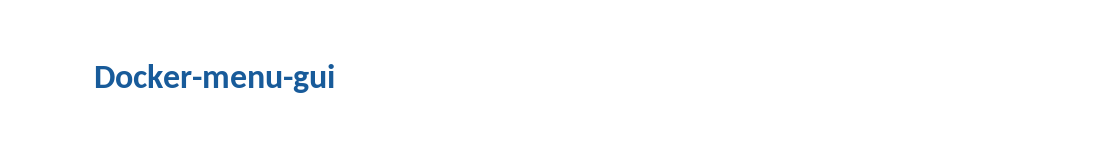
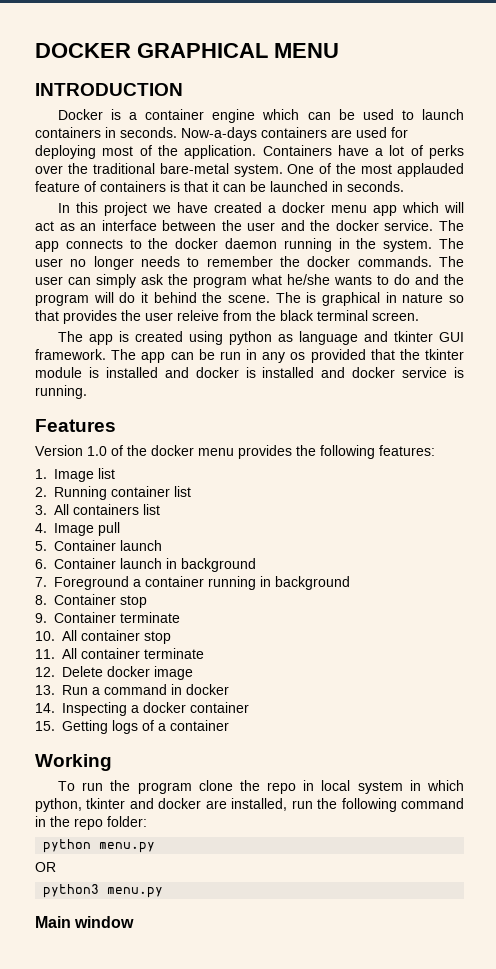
[94,64,335,93] Docker-menu-gui -> [35,43,339,58] [35,83,183,96] [57,109,464,123] [35,127,408,141] [35,145,465,159] [35,163,465,177] [35,181,404,192] [57,202,464,216] [35,220,464,231] [35,238,465,252] [35,256,464,270] [35,274,464,288] [35,292,465,306] [35,310,419,324] [57,331,465,345] [35,349,464,363] [35,367,464,378] [35,385,87,399] [35,419,116,432] [35,445,435,459] [35,468,115,482] [35,486,191,500] [35,504,160,515] [35,522,120,536] [35,540,162,551] [35,558,256,572] [35,576,350,590] [35,594,147,608] [35,612,180,623] [35,630,171,644] [35,648,204,659] [35,666,193,680] [35,684,229,695] [35,702,249,716] [35,720,229,734] [35,754,112,771] [57,780,464,794] [35,798,465,812] [35,816,147,830] [43,839,156,853] [35,862,56,872] [43,884,164,898] [35,916,135,928] DOCKER GRAPHICAL MENU // INTRODUCTION // Docker is a container engine which can be used to launch containers in seconds. Now-a-days containers are used for deploying most of the application. Containers have a lot of perks over the traditional bare-metal system. One of the most applauded feature of containers is that it can be launched in seconds. // In this project we have created a docker menu app which will act as an interface between the user and the docker service. The app connects to the docker daemon running in the system. The user no longer needs to remember the docker commands. The user can simply ask the program what he/she wants to do and the program will do it behind the scene. The is graphical in nature so that provides the user releive from the black terminal screen. // The app is created using python as language and tkinter GUI framework. The app can be run in any os provided that the tkinter module is installed and docker is installed and docker service is running. // Features // Version 1.0 of the docker menu provides the following features: // 1. Image list // 2. Running container list // 3. All containers list // 4. Image pull // 5. Container launch // 6. Container launch in background // 7. Foreground a container running in background // 8. Container stop // 9. Container terminate // 10. All container stop // 11. All container terminate // 12. Delete docker image // 13. Run a command in docker // 14. Inspecting a docker container // 15. Getting logs of a container // Working // To run the program clone the repo in local system in which python, tkinter and docker are installed, run the following command in the repo folder: // python menu.py // OR // python3 menu.py // Main window

